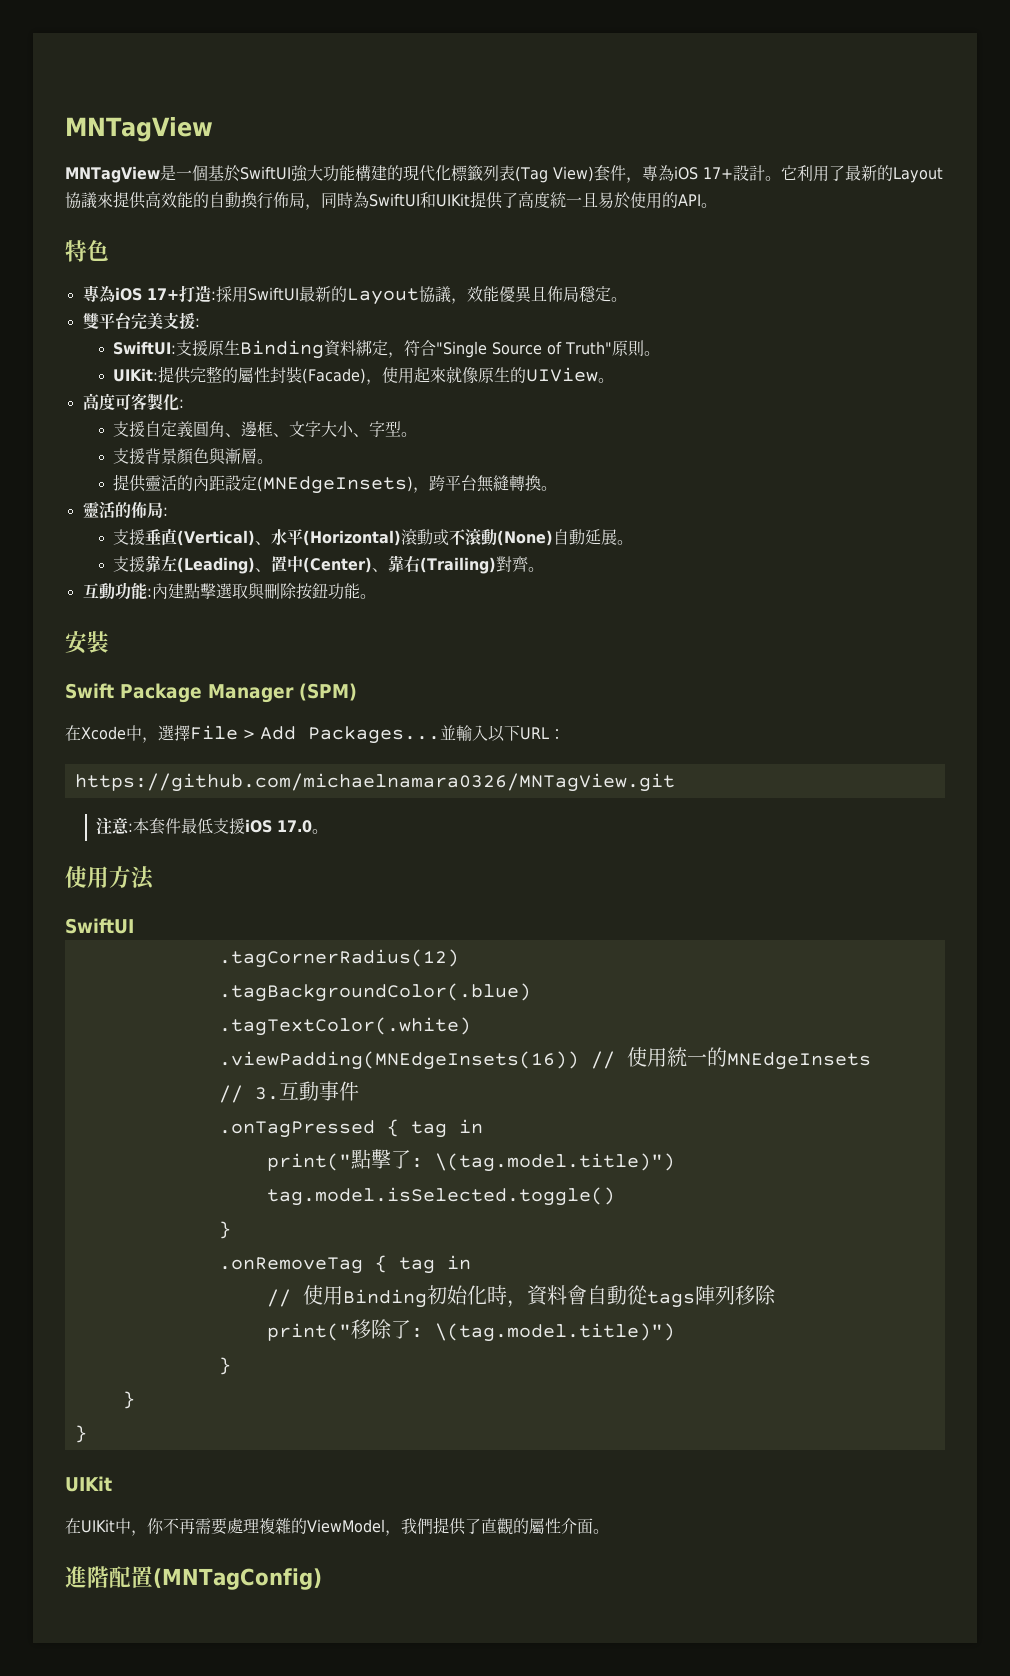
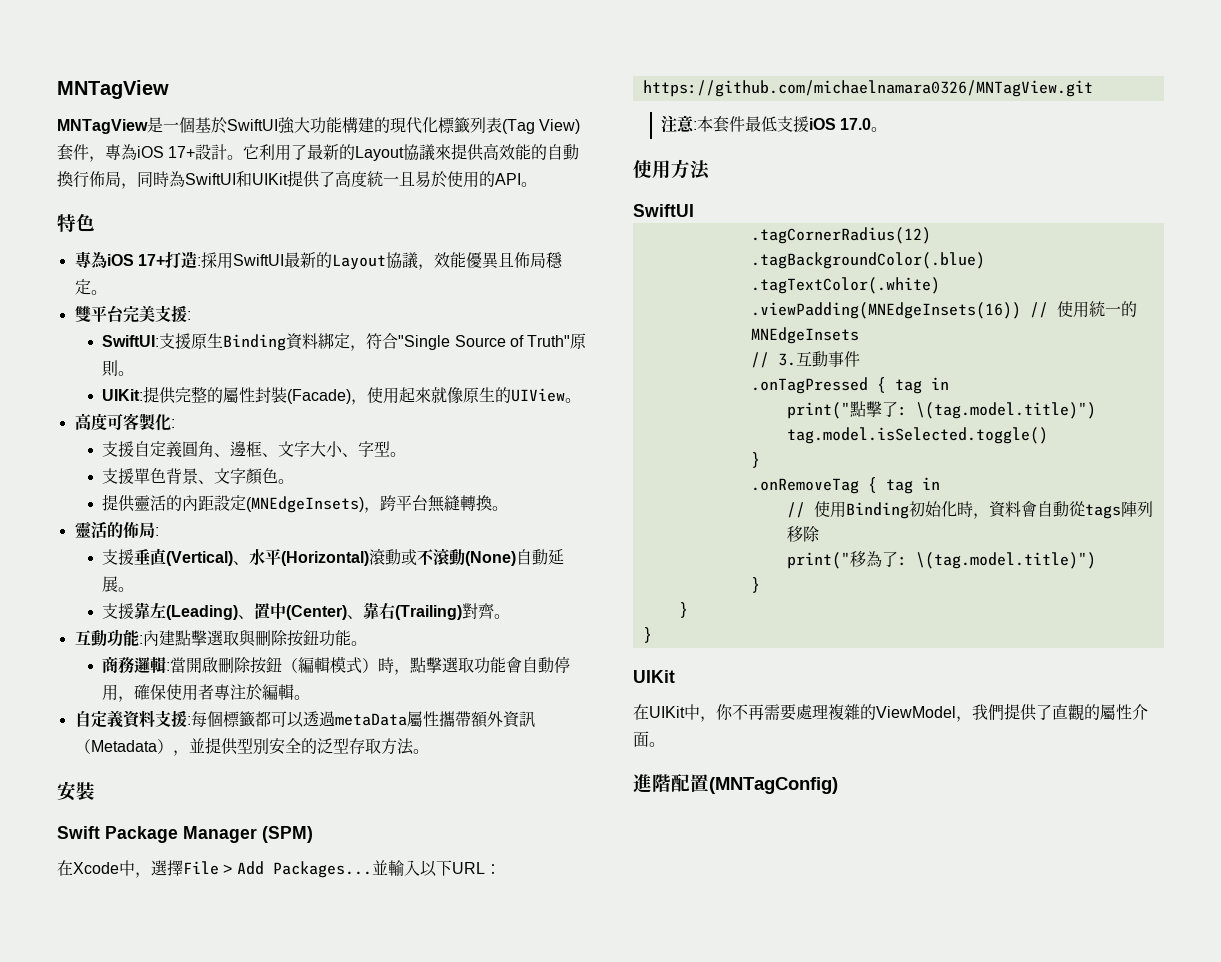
[145,448,258,465] 背景顏色與漸層 -> [134,468,279,485] 單色背景、文字顏色
(376, 596) none -> [102,656,571,675] [102,684,311,702] [74,710,535,728] [74,737,429,756] // 商務邏輯:當開啟刪除按鈕（編輯模式）時，點擊選取功能會自動停用，確保使用者專注於編輯。 // 自定義資料支援:每個標籤都可以透過metaData屬性攜帶額外資訊（Metadata），並提供型別安全的泛型存取方法。
[370,1319,392,1339] 除 -> [865,551,882,567] 為

